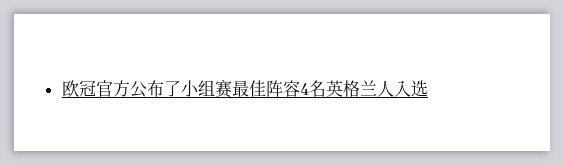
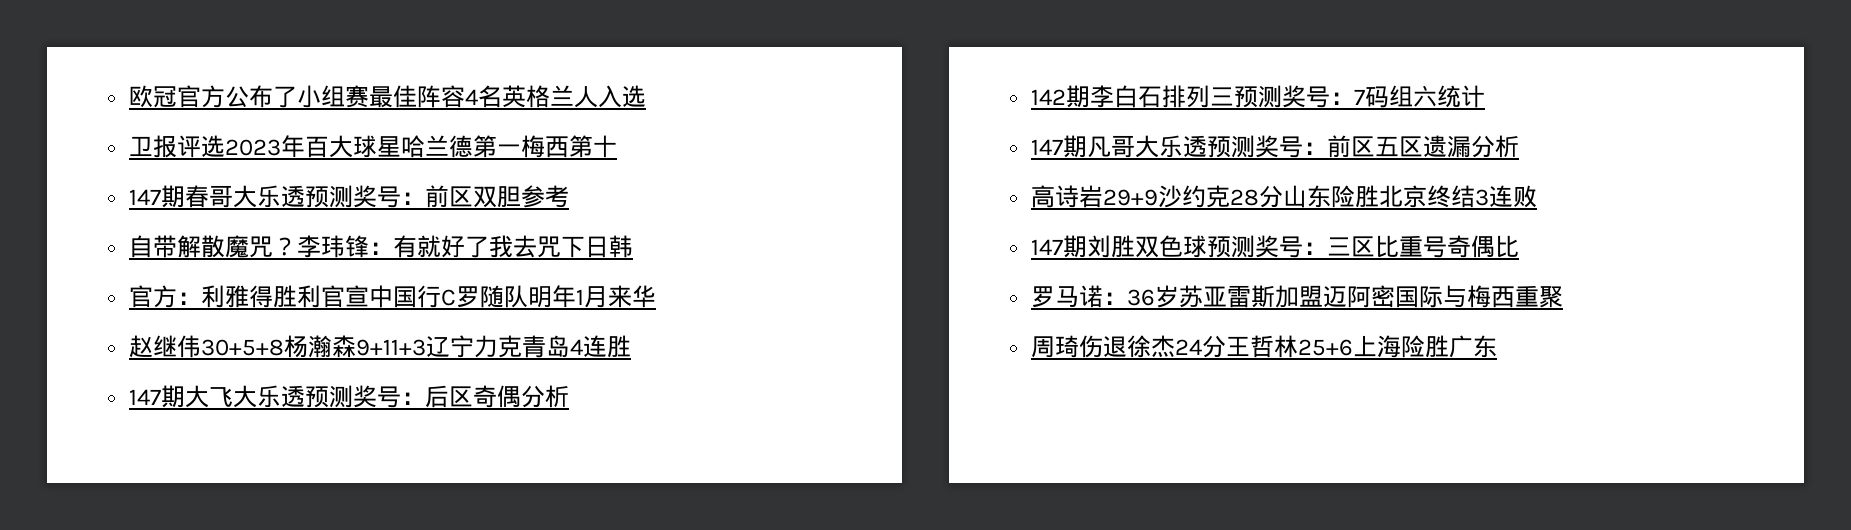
(428, 88) none -> [129,135,618,158] [129,185,570,208] [129,235,634,258] [129,285,657,308] [129,335,632,358] [129,385,570,408] [1031,85,1486,108] [1031,135,1520,158] [1031,185,1538,208] [1031,235,1520,258] [1031,285,1564,308] [1031,335,1498,358] // 卫报评选2023年百大球星哈兰德第一梅西第十 // 147期春哥大乐透预测奖号：前区双胆参考 // 自带解散魔咒？李玮锋：有就好了我去咒下日韩 // 官方：利雅得胜利官宣中国行C罗随队明年1月来华 // 赵继伟30+5+8杨瀚森9+11+3辽宁力克青岛4连胜 // 147期大飞大乐透预测奖号：后区奇偶分析 // 142期李白石排列三预测奖号：7码组六统计 // 147期凡哥大乐透预测奖号：前区五区遗漏分析 // 高诗岩29+9沙约克28分山东险胜北京终结3连败 // 147期刘胜双色球预测奖号：三区比重号奇偶比 // 罗马诺：36岁苏亚雷斯加盟迈阿密国际与梅西重聚 // 周琦伤退徐杰24分王哲林25+6上海险胜广东

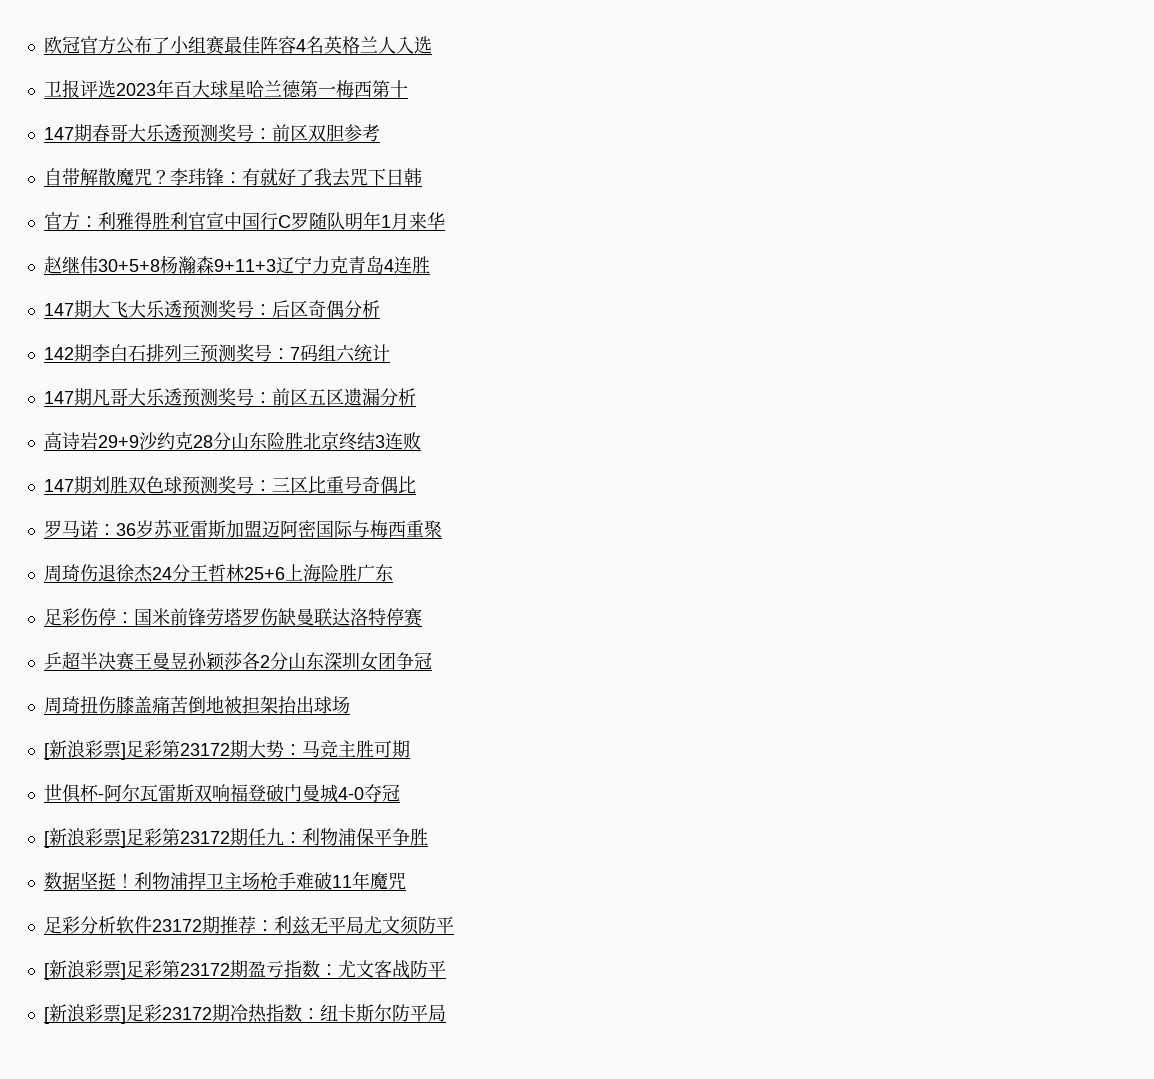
(1498, 346) none -> [43,608,422,627] [43,651,432,671] [43,696,350,714] [43,740,410,760] [43,784,400,803] [43,828,428,848] [43,871,406,890] [43,916,454,935] [43,960,446,980] [43,1004,446,1024] // 足彩伤停：国米前锋劳塔罗伤缺曼联达洛特停赛 // 乒超半决赛王曼昱孙颖莎各2分山东深圳女团争冠 // 周琦扭伤膝盖痛苦倒地被担架抬出球场 // [新浪彩票]足彩第23172期大势：马竞主胜可期 // 世俱杯-阿尔瓦雷斯双响福登破门曼城4-0夺冠 // [新浪彩票]足彩第23172期任九：利物浦保平争胜 // 数据坚挺！利物浦捍卫主场枪手难破11年魔咒 // 足彩分析软件23172期推荐：利兹无平局尤文须防平 // [新浪彩票]足彩第23172期盈亏指数：尤文客战防平 // [新浪彩票]足彩23172期冷热指数：纽卡斯尔防平局

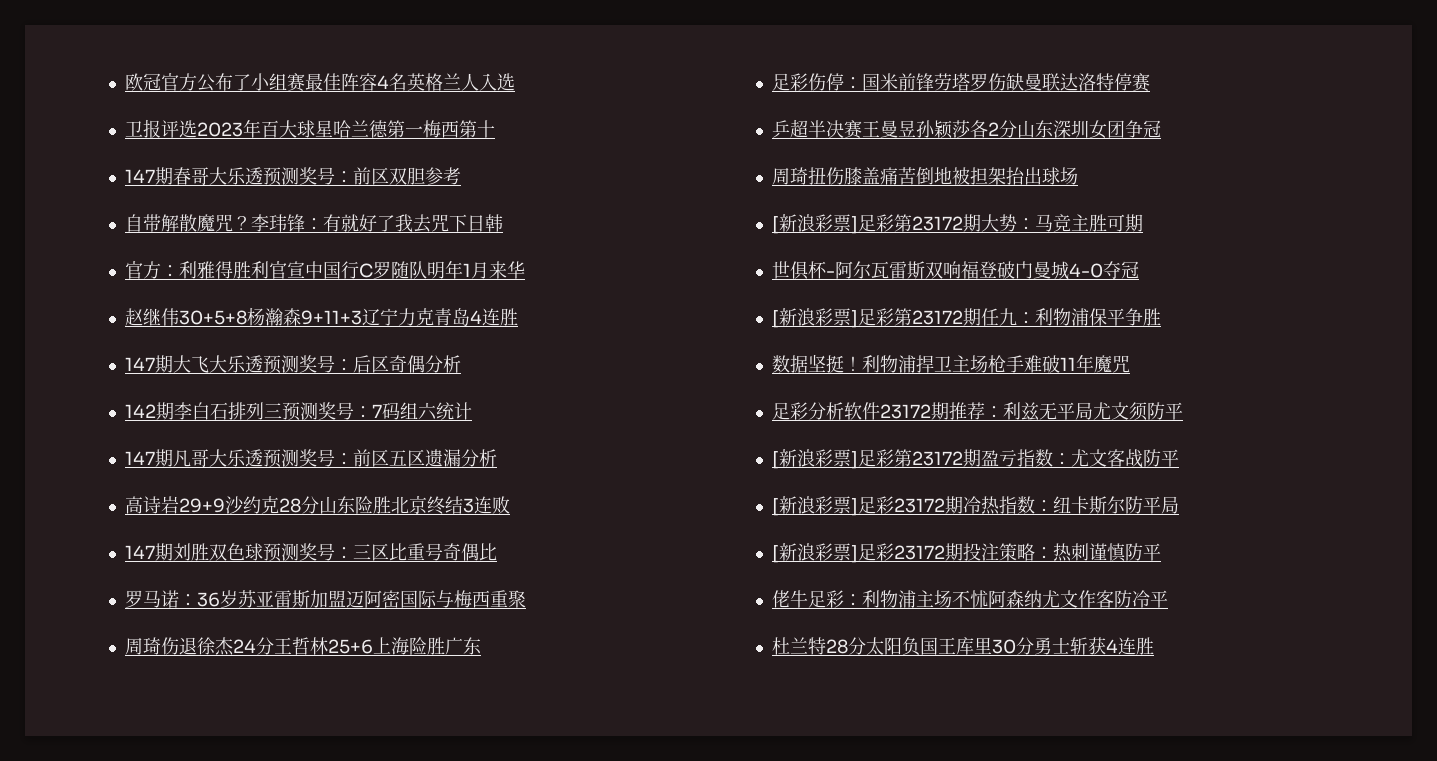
(446, 1013) none -> [771,543,1161,563] [771,590,1168,608] [771,637,1154,656] // [新浪彩票]足彩23172期投注策略：热刺谨慎防平 // 佬牛足彩：利物浦主场不怵阿森纳尤文作客防冷平 // 杜兰特28分太阳负国王库里30分勇士斩获4连胜

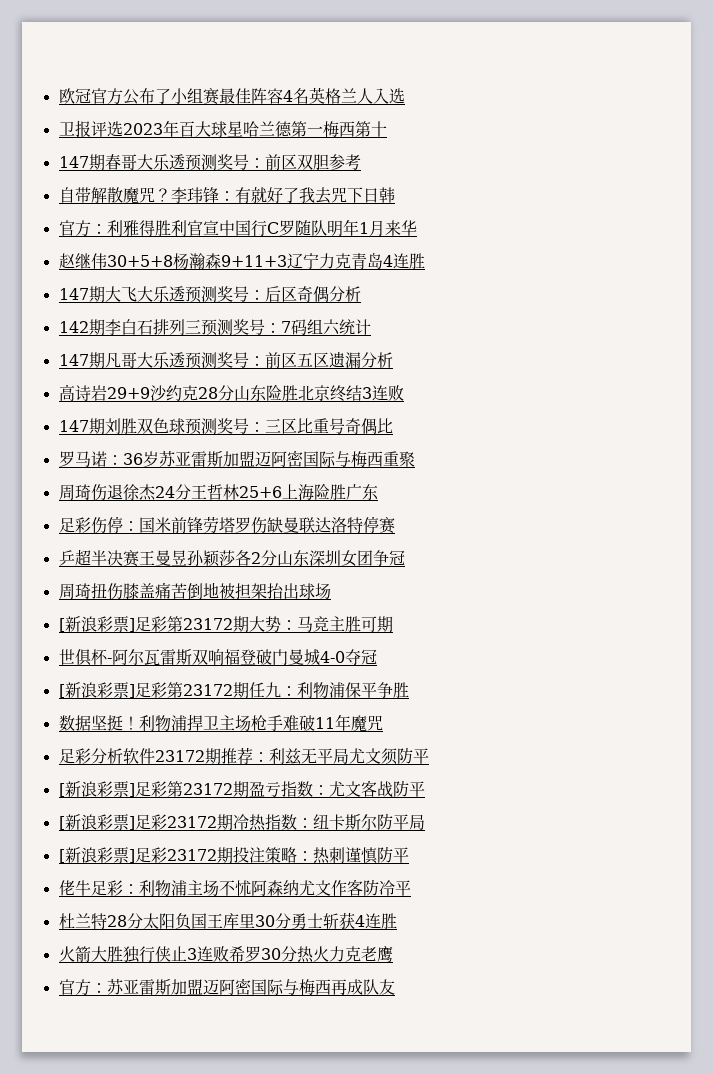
(1154, 646) none -> [58,946,393,963] [58,978,395,996] // 火箭大胜独行侠止3连败希罗30分热火力克老鹰 // 官方：苏亚雷斯加盟迈阿密国际与梅西再成队友

